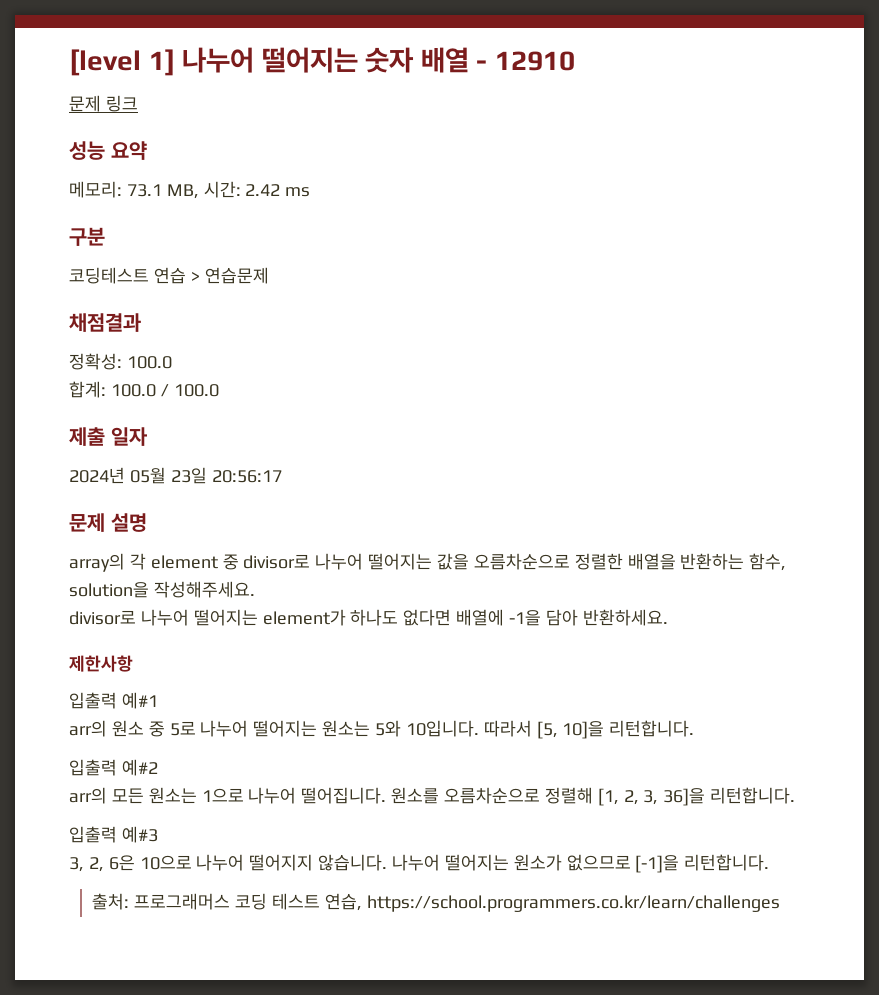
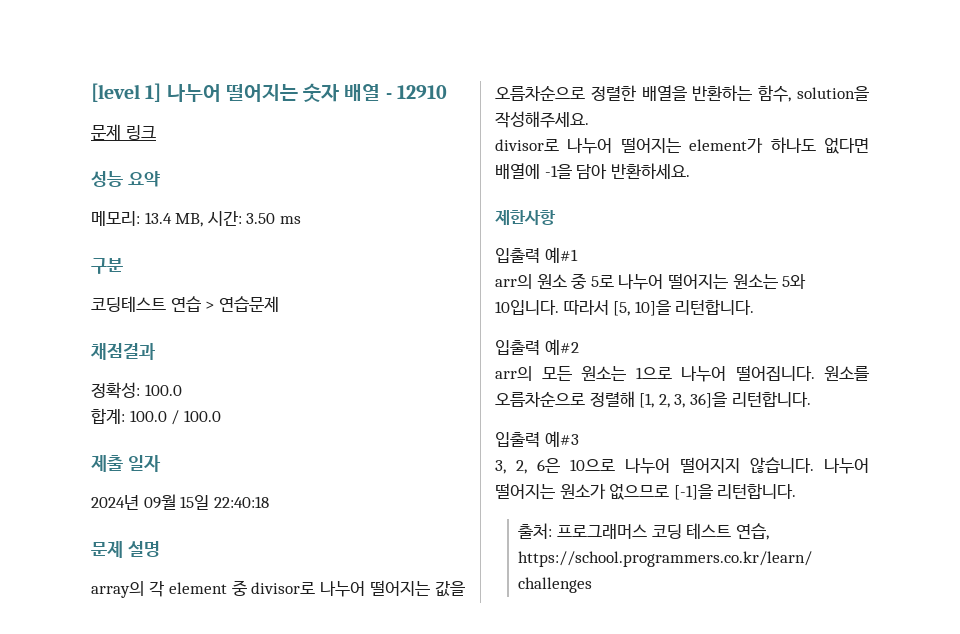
[126,184,162,197] 73.1 -> [144,212,172,224] 13.4
[245,184,281,196] 2.42 -> [246,213,276,224] 3.50
[129,467,282,484] 05월 23일 20:56:17 -> [143,494,269,510] 09월 15일 22:40:18

